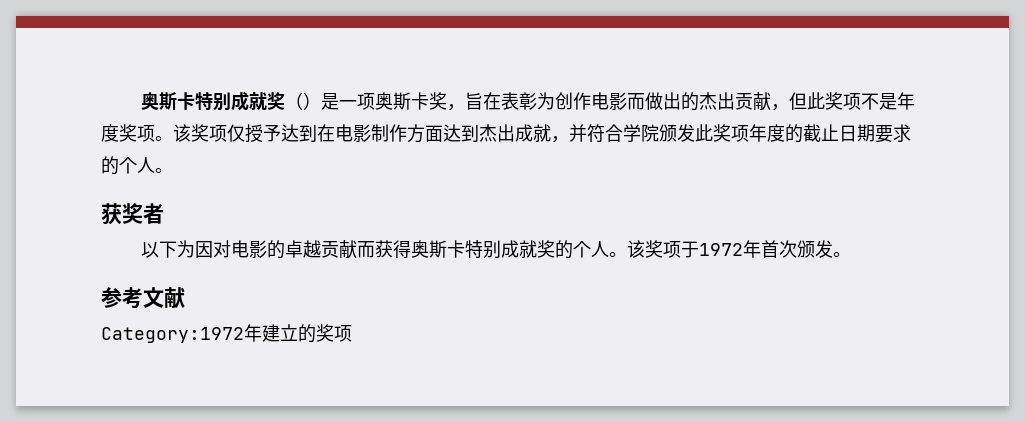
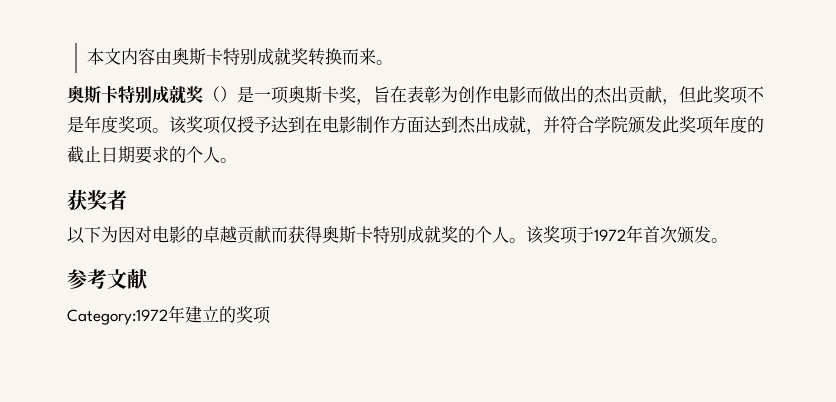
(140, 101) none -> [86,47,393,66] 本文内容由奥斯卡特别成就奖转换而来。 //

